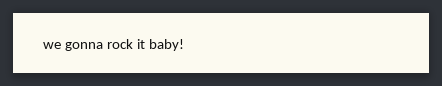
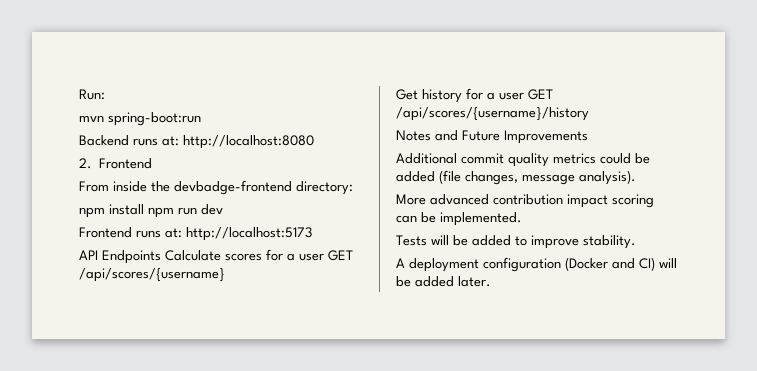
[43,39,184,51] we gonna rock it baby! -> [79,89,105,100] [79,112,201,126] [79,135,314,149] [79,158,153,169] [79,180,353,195] [79,204,223,218] [79,227,312,241] [79,249,353,264] [79,268,225,282] [396,88,553,103] [396,107,589,121] [396,130,588,144] [396,153,650,167] [396,170,636,185] [396,194,654,208] [396,212,522,226] [396,235,636,249] [396,257,677,272] [396,276,491,287] Run: // mvn spring-boot:run // Backend runs at: http://localhost:8080 // 2. Frontend // From inside the devbadge-frontend directory: // npm install npm run dev // Frontend runs at: http://localhost:5173 // API Endpoints Calculate scores for a user GET /api/scores/{username} // Get history for a user GET /api/scores/{username}/history // Notes and Future Improvements // Additional commit quality metrics could be added (file changes, message analysis). // More advanced contribution impact scoring can be implemented. // Tests will be added to improve stability. // A deployment configuration (Docker and CI) will be added later.

